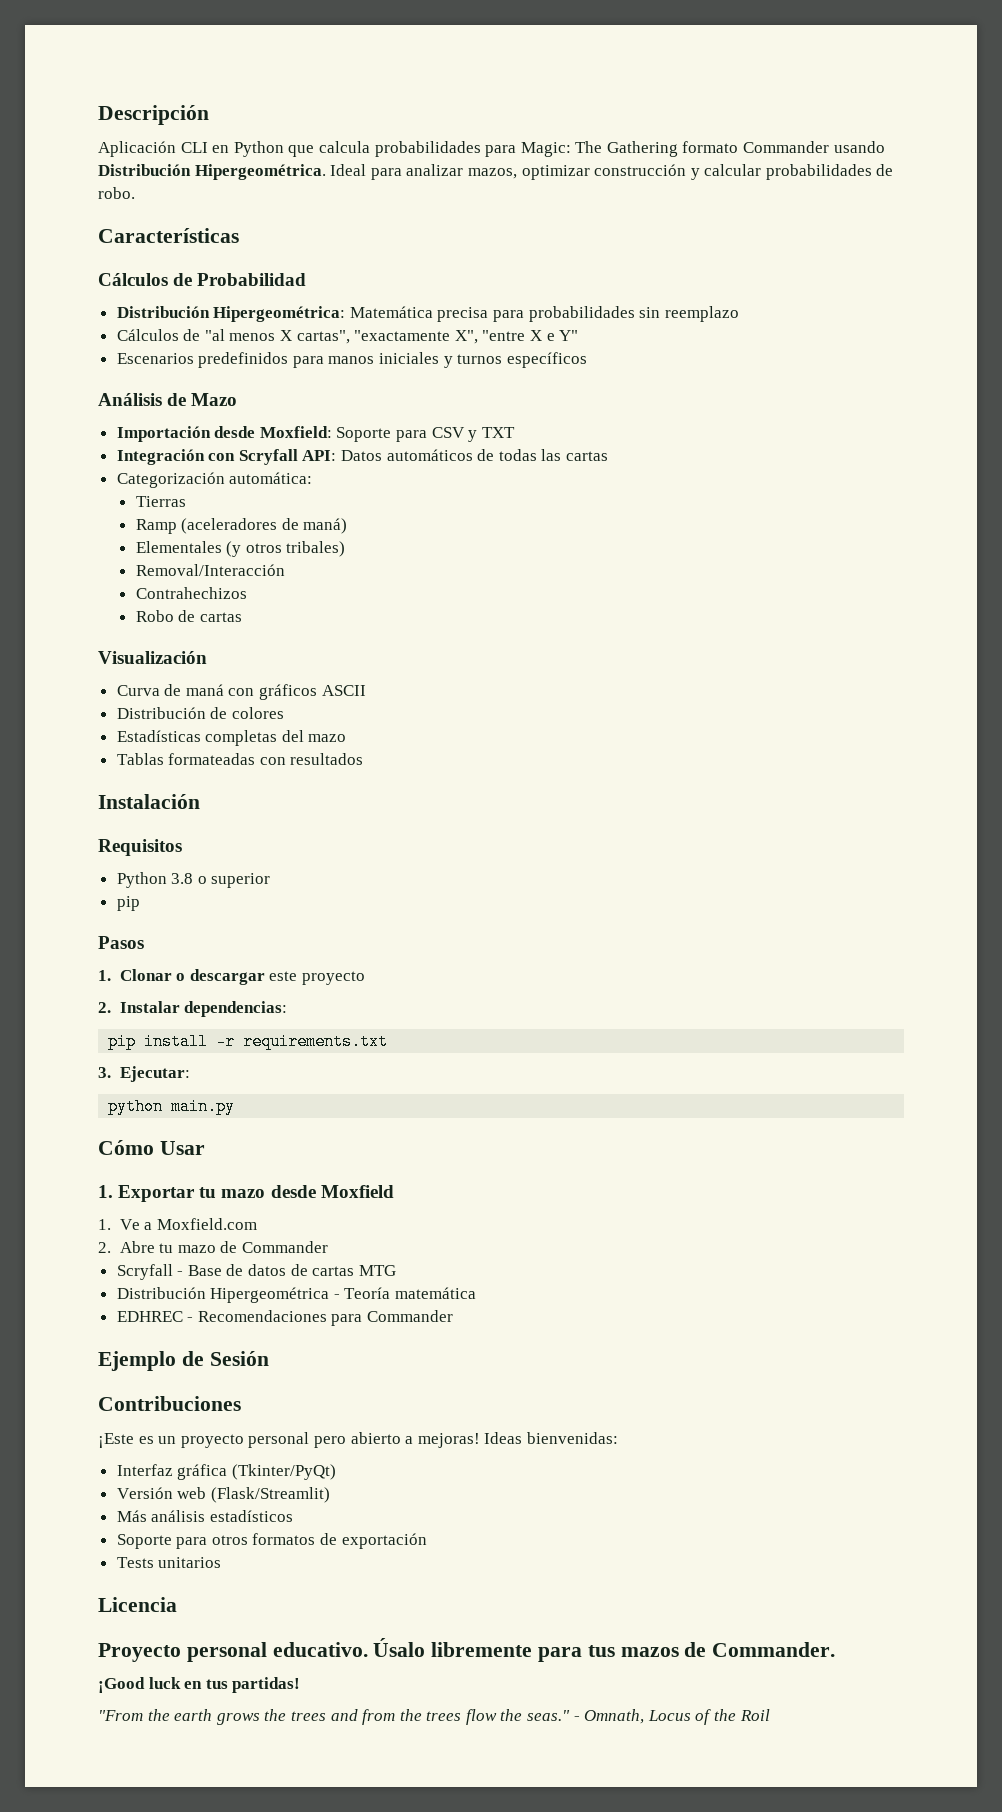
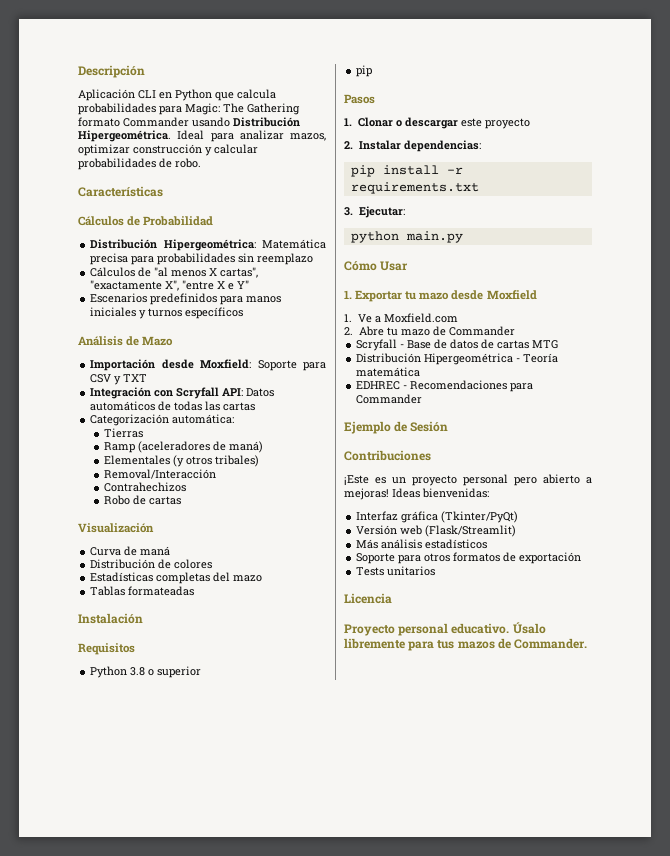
[228,684,366,700] con gráficos ASCII -> (171, 551) none
[259,753,364,765] con resultados -> (195, 591) none
[98,1677,301,1693] [98,1709,770,1725] // ¡Good luck en tus partidas! // "From the earth grows the trees and from the trees flow the seas." - Omnath, Locus of the Roil -> (588, 643) none

